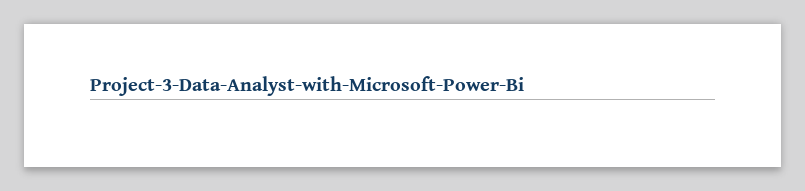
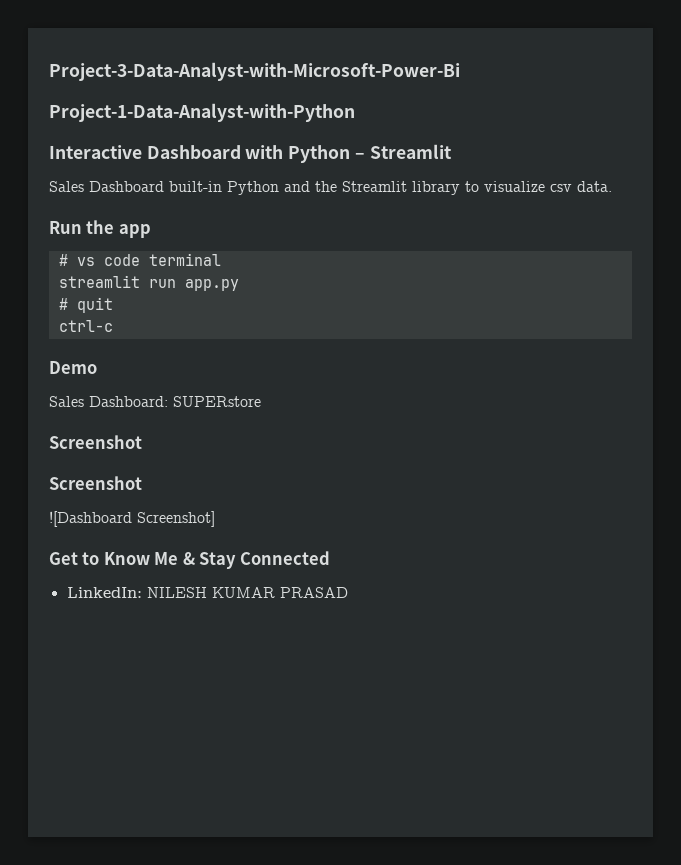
(524, 86) none -> [49,103,355,122] [49,144,452,163] [49,181,612,195] [49,220,151,238] [58,253,221,266] [58,275,239,291] [58,297,113,313] [58,320,113,332] [49,361,97,374] [49,396,261,407] [49,435,142,449] [49,476,142,490] [49,511,215,527] [49,551,330,569] [66,587,348,598] // Project-1-Data-Analyst-with-Python // Interactive Dashboard with Python – Streamlit // Sales Dashboard built-in Python and the Streamlit library to visualize csv data. // Run the app // # vs code terminal // streamlit run app.py // # quit // ctrl-c // Demo // Sales Dashboard: SUPERstore // Screenshot // Screenshot // ![Dashboard Screenshot] // Get to Know Me & Stay Connected // LinkedIn: NILESH KUMAR PRASAD

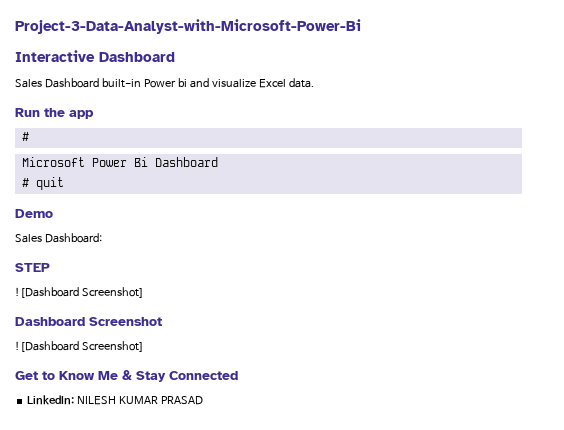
[49,103,355,122] // Project-1-Data-Analyst-with-Python -> (361, 26) none
[245,144,452,163] with Python – Streamlit -> (175, 57) none
[227,181,572,195] Python and the Streamlit library to visualize csv -> [143,78,286,88] Power bi and visualize Excel
[76,253,221,266] [58,275,239,291] vs code terminal // streamlit run app.py -> [21,157,218,167] // Microsoft Power Bi Dashboard
[58,320,113,332] // ctrl-c -> (64, 183) none
[173,396,261,407] [49,435,142,449] SUPERstore // Screenshot // -> [15,263,50,272] [15,287,144,298] [15,317,85,326] // STEP // ![Dashboard Screenshot] // Dashboard

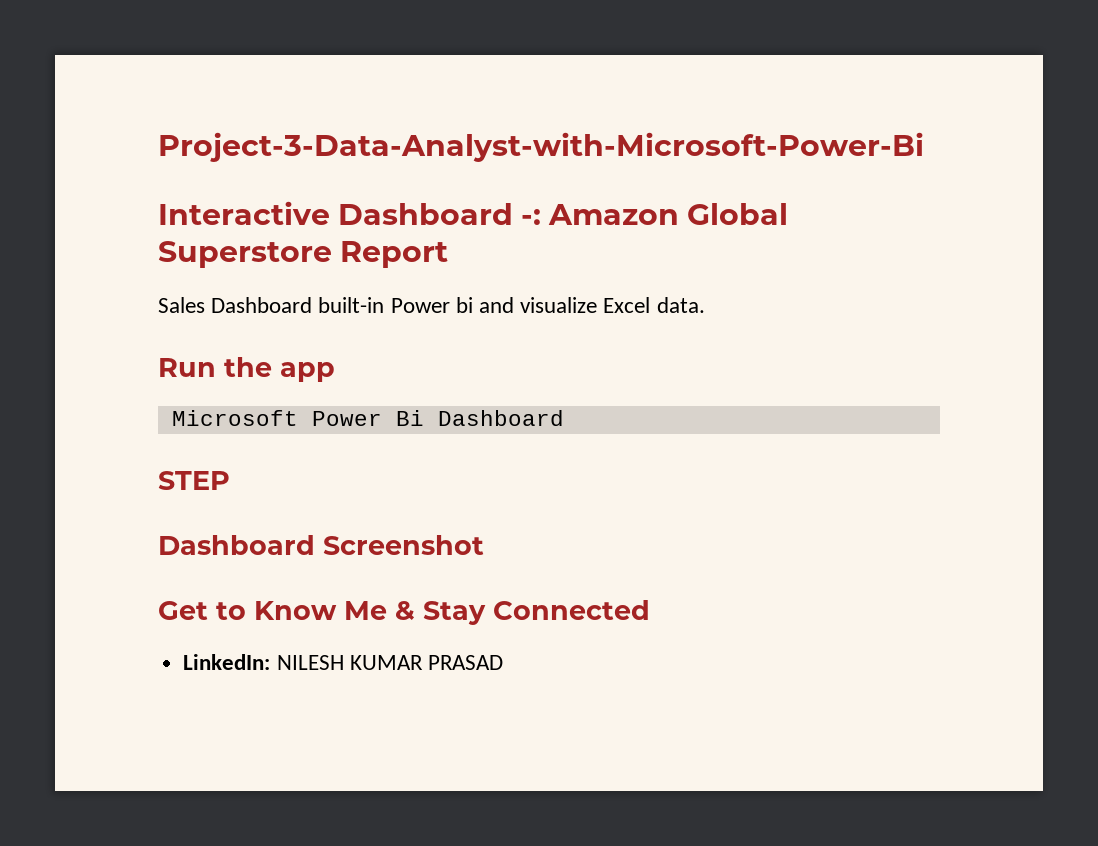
(175, 57) none -> [521,203,789,225] [158,241,449,268] -: Amazon Global Superstore Report
[21,132,29,141] // # -> (335, 372) none
[21,177,64,190] [15,209,53,218] [15,233,102,243] // # quit // Demo // Sales Dashboard: -> (564, 418) none
[15,287,144,298] // ![Dashboard Screenshot] -> (230, 480) none
[15,341,144,352] // ![Dashboard Screenshot] -> (484, 545) none

